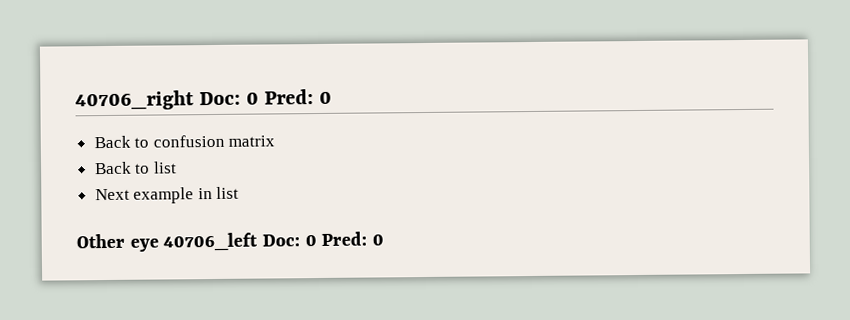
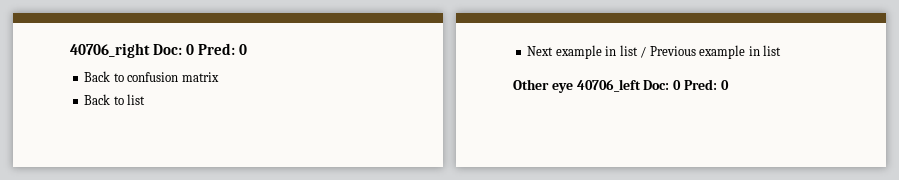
(240, 192) none -> [640,45,782,59] / Previous example in list

